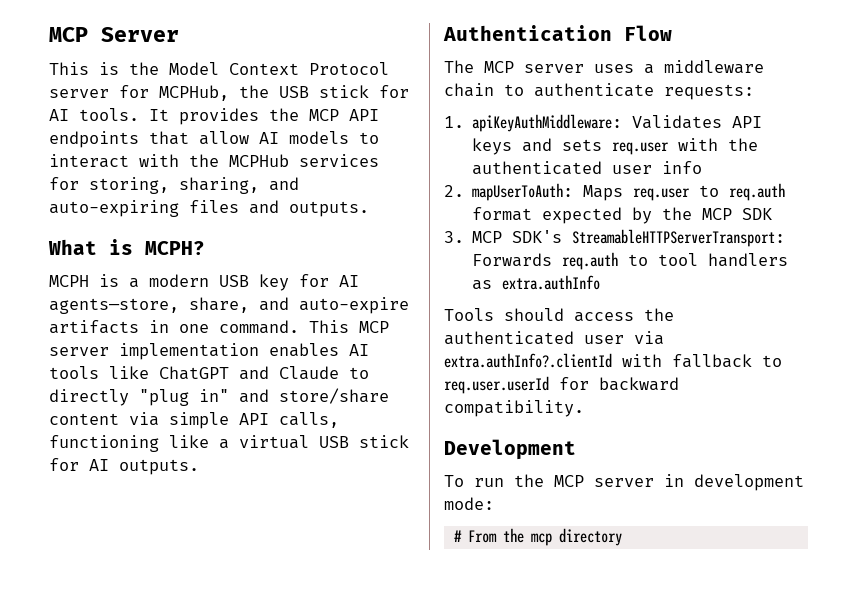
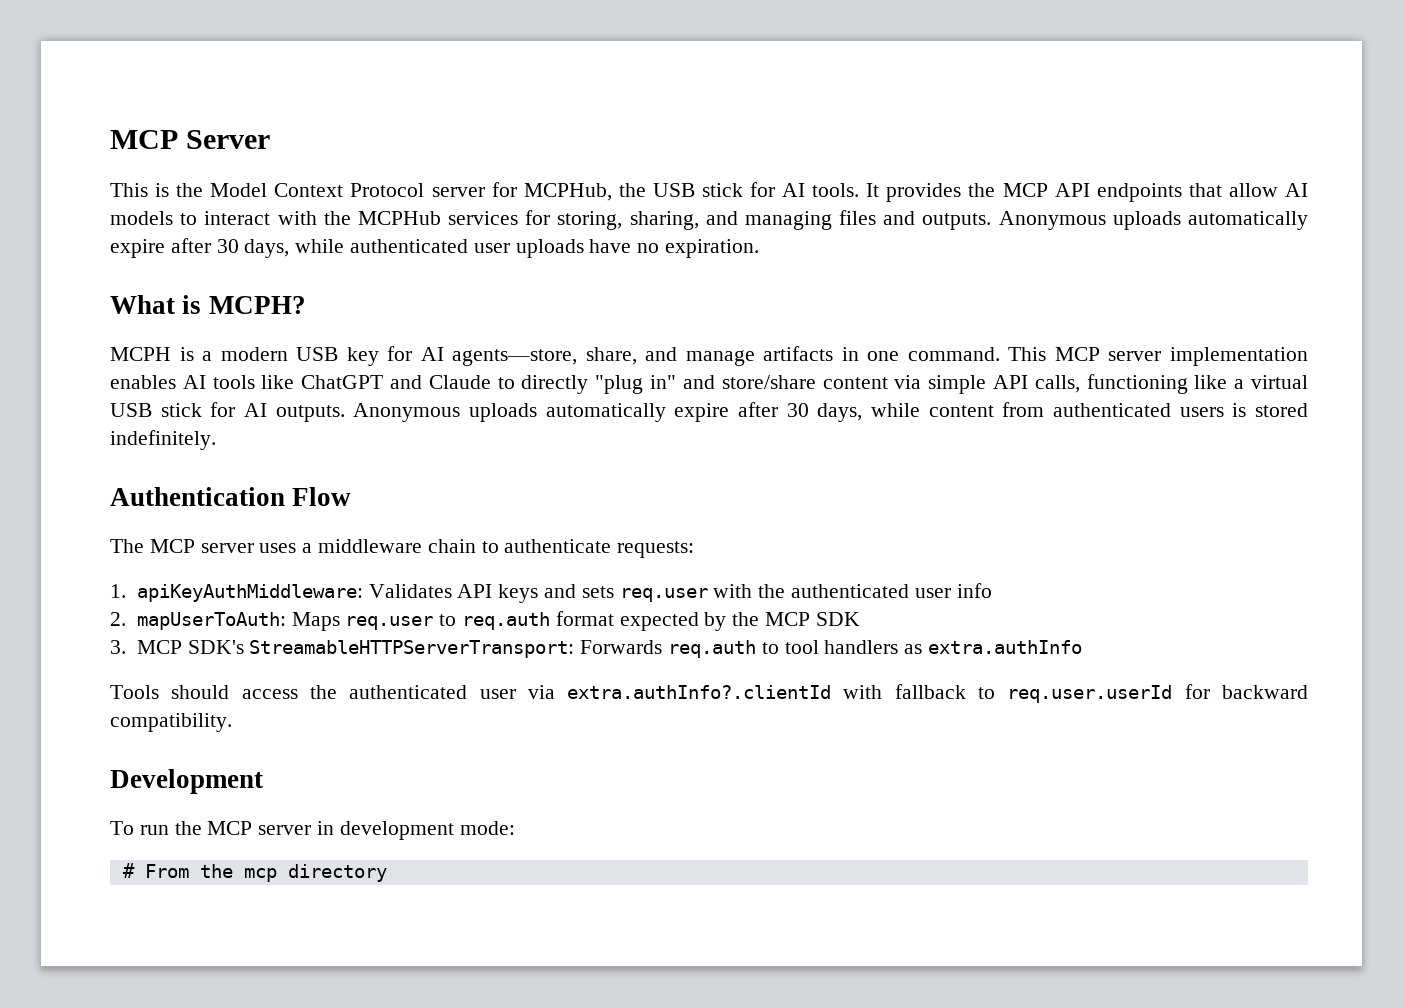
[49,200,179,217] auto-expiring -> [744,211,832,230] managing
(369, 209) none -> [998,211,1308,230] [110,238,760,258] Anonymous uploads automatically expire after 30 days, while authenticated user uploads have no expiration.
[299,297,409,314] auto-expire -> [685,350,755,366] manage
(199, 467) none -> [353,402,1308,422] [110,430,216,450] Anonymous uploads automatically expire after 30 days, while content from authenticated users is stored indefinitely.

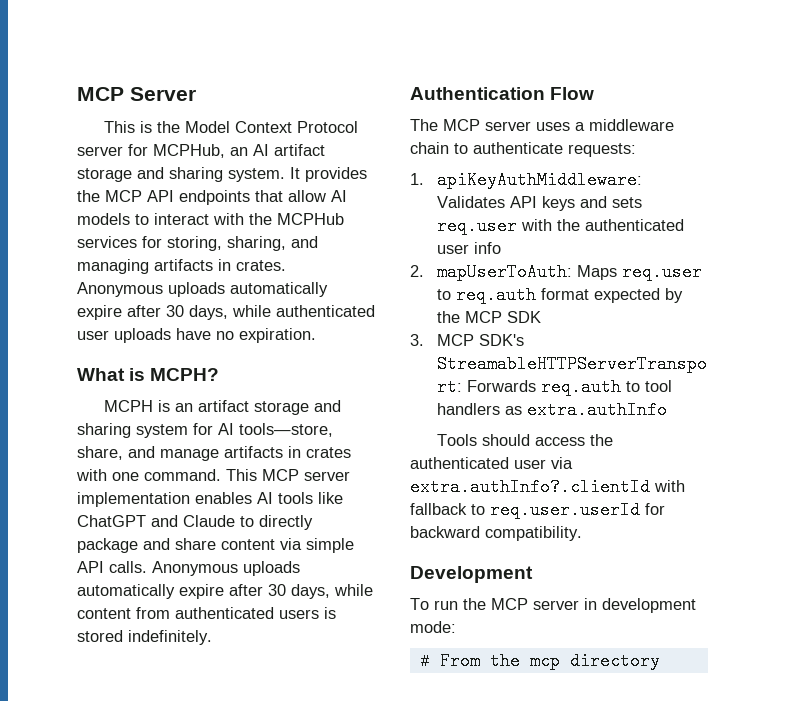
[618,182,860,197] the USB stick for AI tools. -> [230,144,325,156] [77,167,285,182] an AI artifact storage and sharing system.
[839,210,992,230] files and outputs. -> [154,259,286,271] artifacts in crates.
[202,346,578,366] a modern USB key for AI agents—store, -> [174,400,341,415] [77,423,333,438] an artifact storage and sharing system for AI tools—store,
(859, 354) none -> [306,447,351,458] [76,469,107,481] crates with
[595,374,1309,394] [110,402,345,422] "plug in" and store/share content via simple API calls, functioning like a virtual USB stick for AI outputs. -> [77,538,354,553] [77,561,147,573] package and share content via simple API calls.

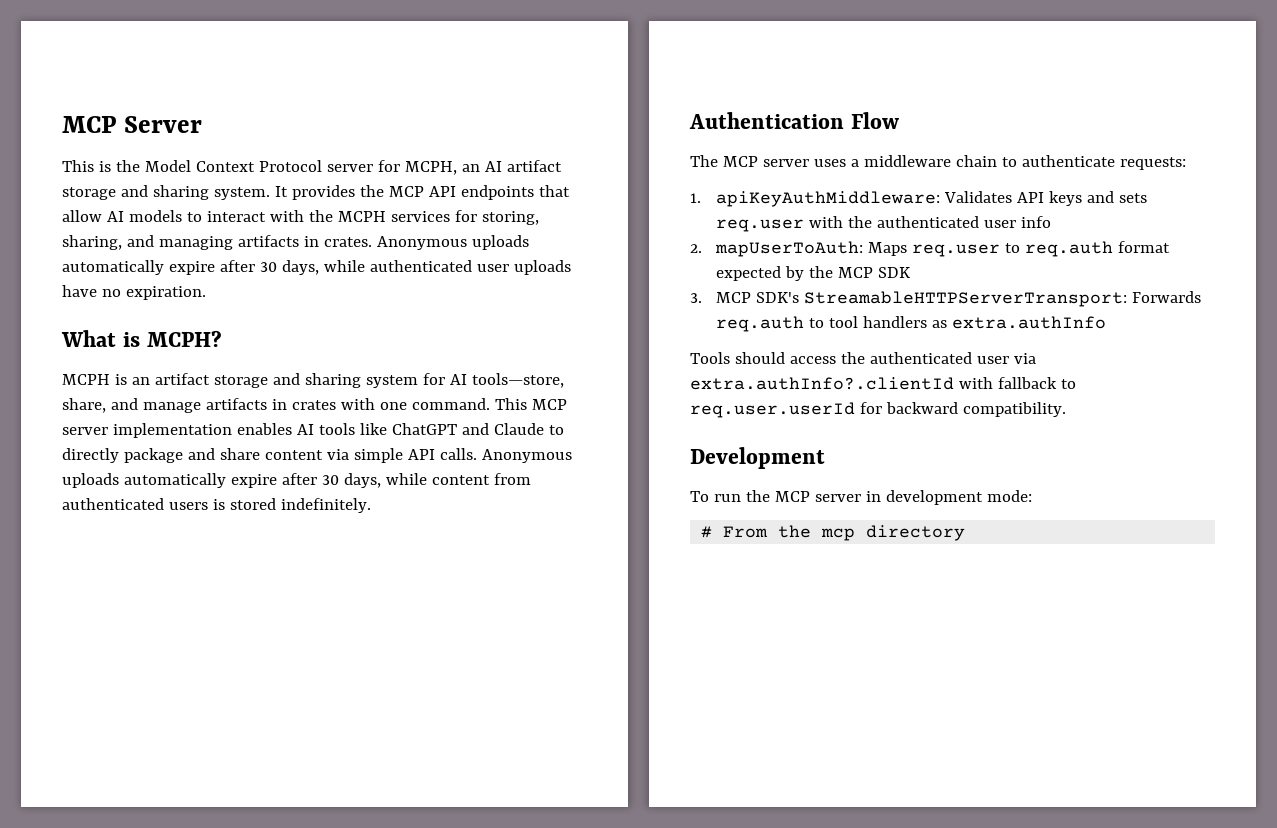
[153,144,225,158] MCPHub, -> [404,161,457,175] MCPH,
[277,213,344,225] MCPHub -> [337,211,386,222] MCPH

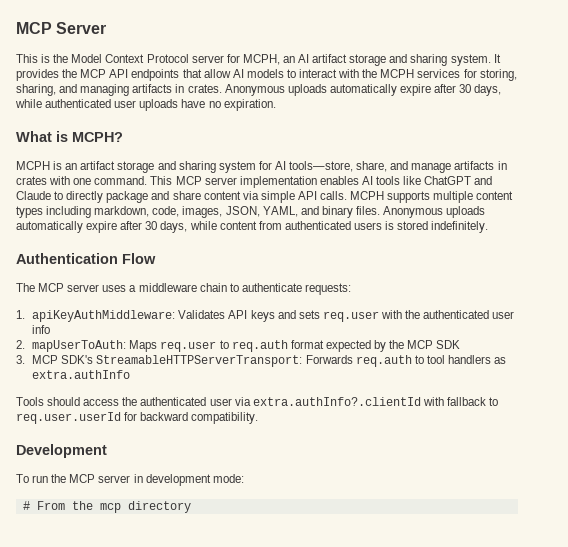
(477, 454) none -> [350,191,514,203] [16,206,380,218] MCPH supports multiple content types including markdown, code, images, JSON, YAML, and binary files.

